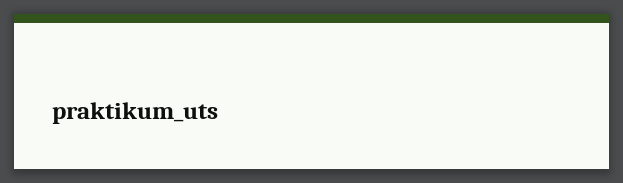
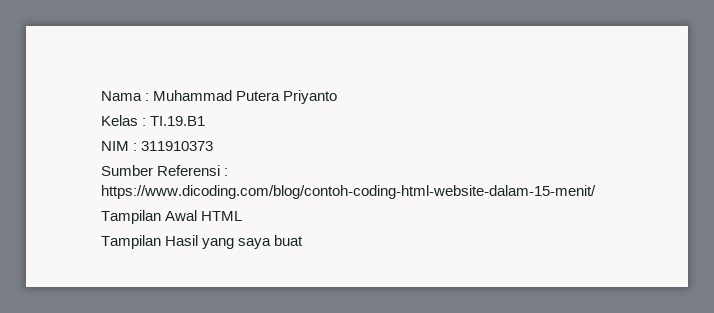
[52,102,218,124] praktikum_uts -> [101,90,338,104] [101,115,206,126] [101,141,214,151] [101,165,229,176] [101,185,596,199] [101,210,243,224] [101,235,304,249] Nama : Muhammad Putera Priyanto // Kelas : TI.19.B1 // NIM : 311910373 // Sumber Referensi : https://www.dicoding.com/blog/contoh-coding-html-website-dalam-15-menit/ // Tampilan Awal HTML // Tampilan Hasil yang saya buat

